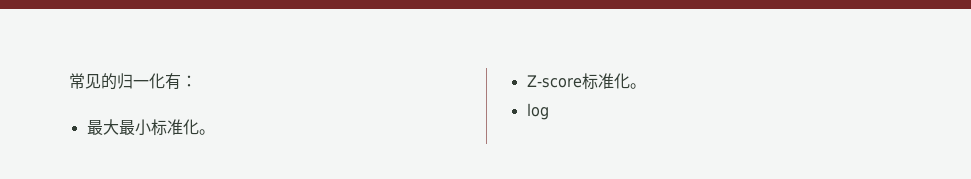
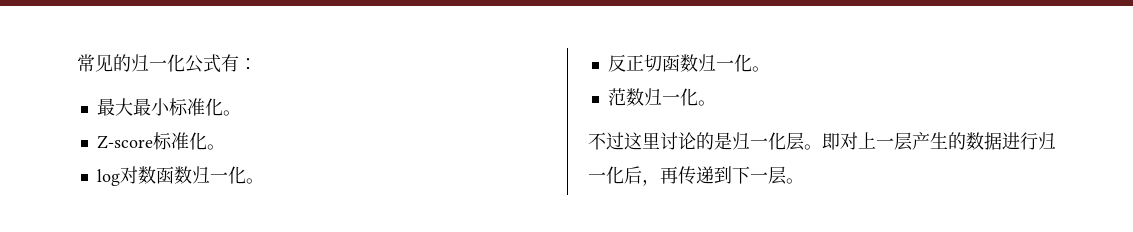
(165, 81) none -> [185,54,221,73] 公式
(549, 111) none -> [119,166,264,184] [607,54,770,72] [607,88,716,106] [588,132,1056,151] [588,166,804,186] 对数函数归一化。 // 反正切函数归一化。 // 范数归一化。 // 不过这里讨论的是归一化层。即对上一层产生的数据进行归一化后，再传递到下一层。

